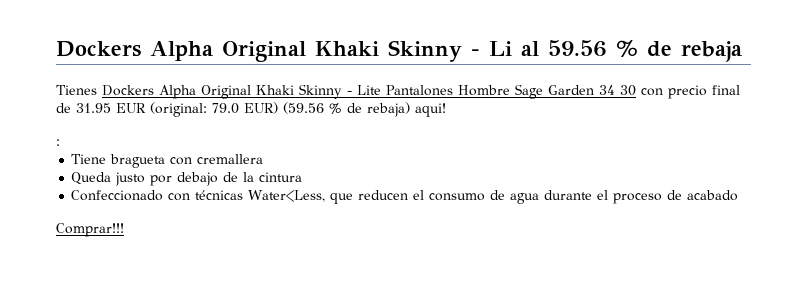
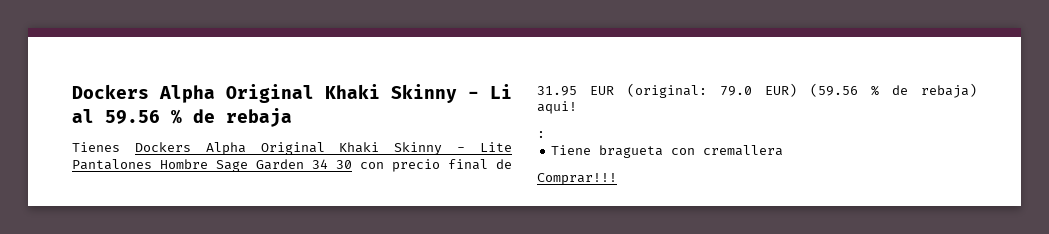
[71,172,303,186] [71,190,739,204] // Queda justo por debajo de la cintura // Confeccionado con técnicas Water<Less, que reducen el consumo de agua durante el proceso de acabado -> (784, 150) none

